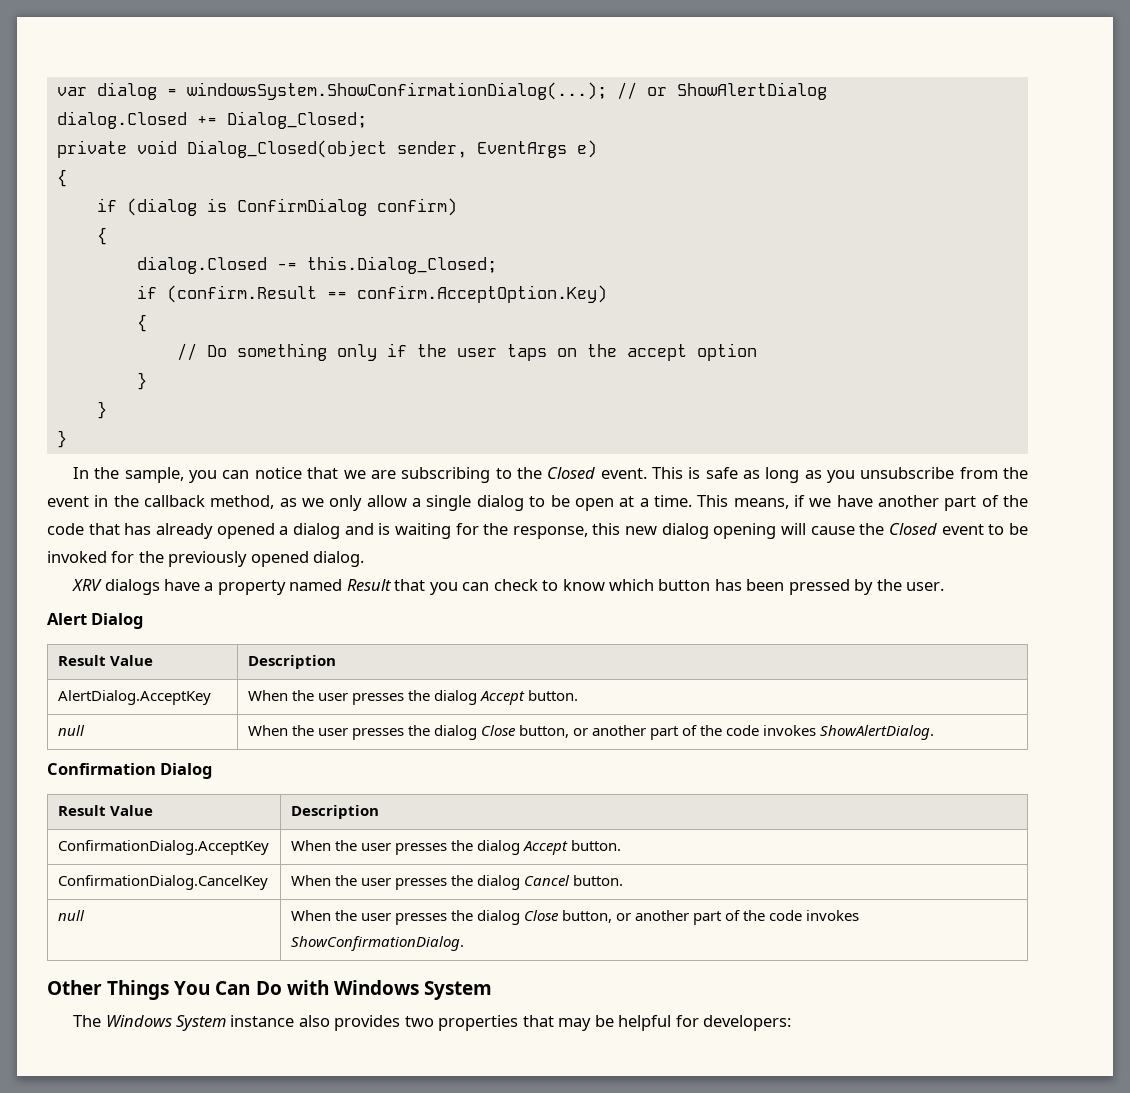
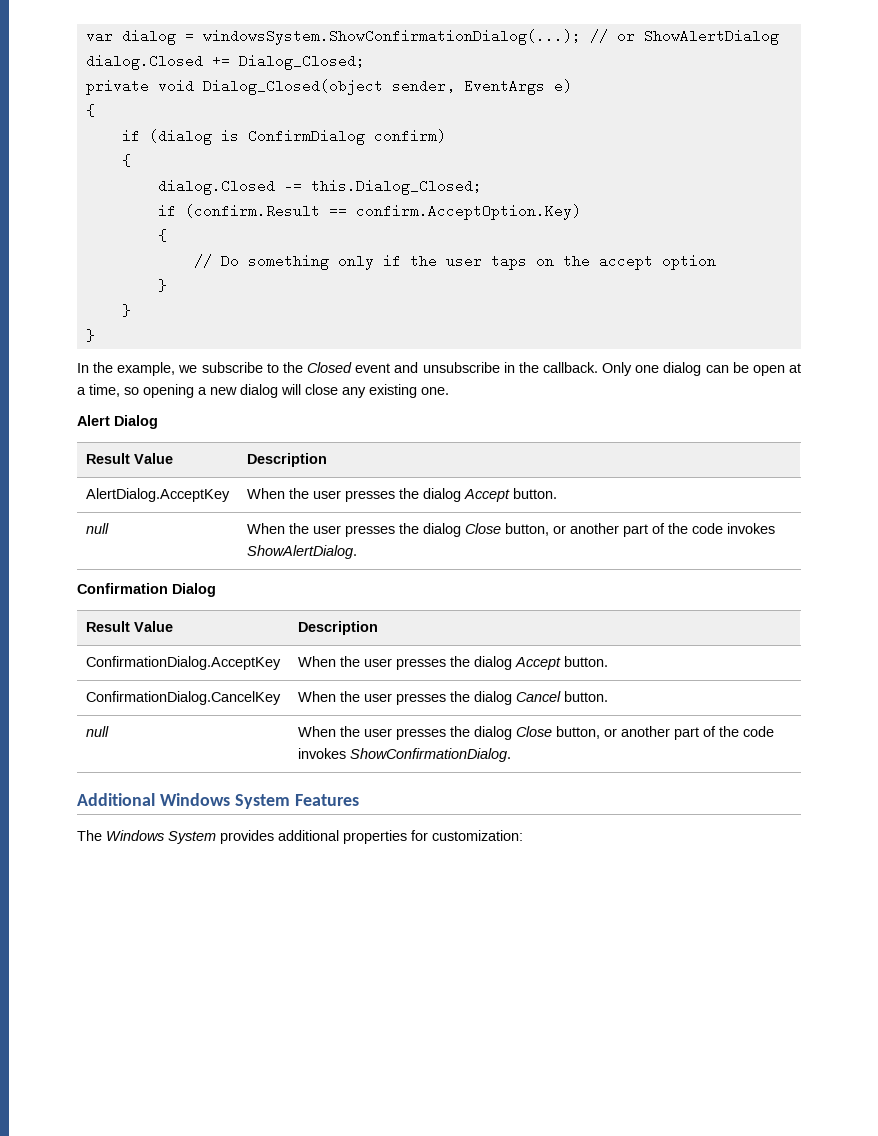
[124,467,1028,483] [47,495,1028,511] [47,523,1029,539] [47,551,365,567] [72,579,945,595] sample, you can notice that we are subscribing to the Closed event. This is safe as long as you unsubscribe from the event in the callback method, as we only allow a single dialog to be open at a time. This means, if we have another part of the code that has already opened a dialog and is waiting for the response, this new dialog opening will cause the Closed event to be invoked for the previously opened dialog. // XRV dialogs have a property named Result that you can check to know which button has been pressed by the user. -> [117,362,801,376] [77,384,449,398] example, we subscribe to the Closed event and unsubscribe in the callback. Only one dialog can be open at a time, so opening a new dialog will close any existing one.
[47,980,492,1000] Other Things You Can Do with Windows System -> [77,793,359,809] Additional Windows System Features
[230,1015,792,1031] instance also provides two properties that may be helpful for developers: -> [220,830,523,844] provides additional properties for customization:

